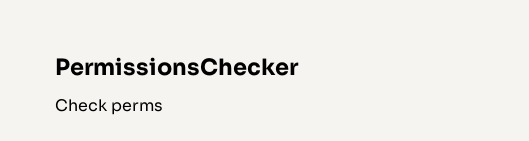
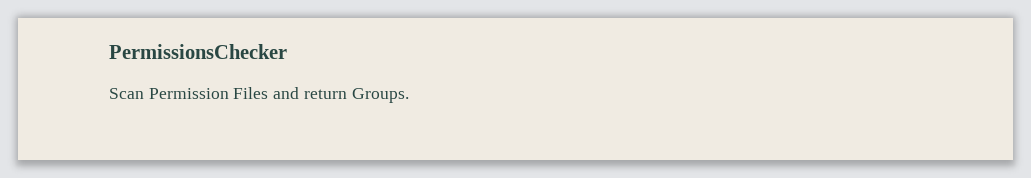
[55,99,164,115] Check perms -> [109,87,409,103] Scan Permission Files and return Groups.

